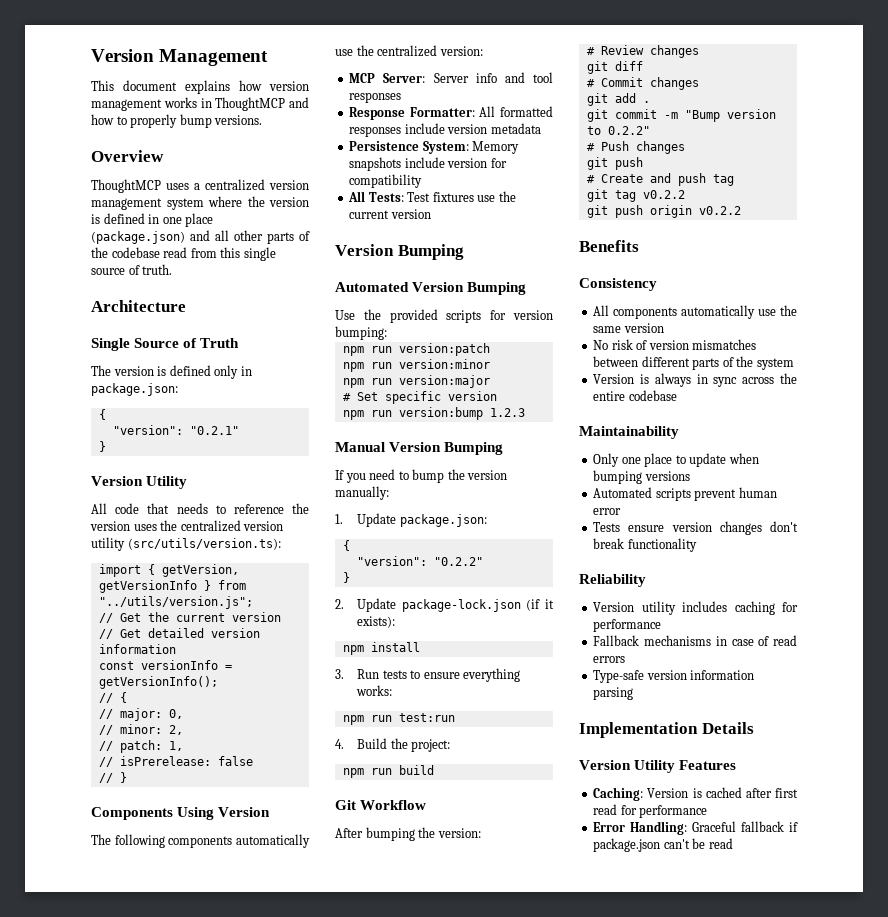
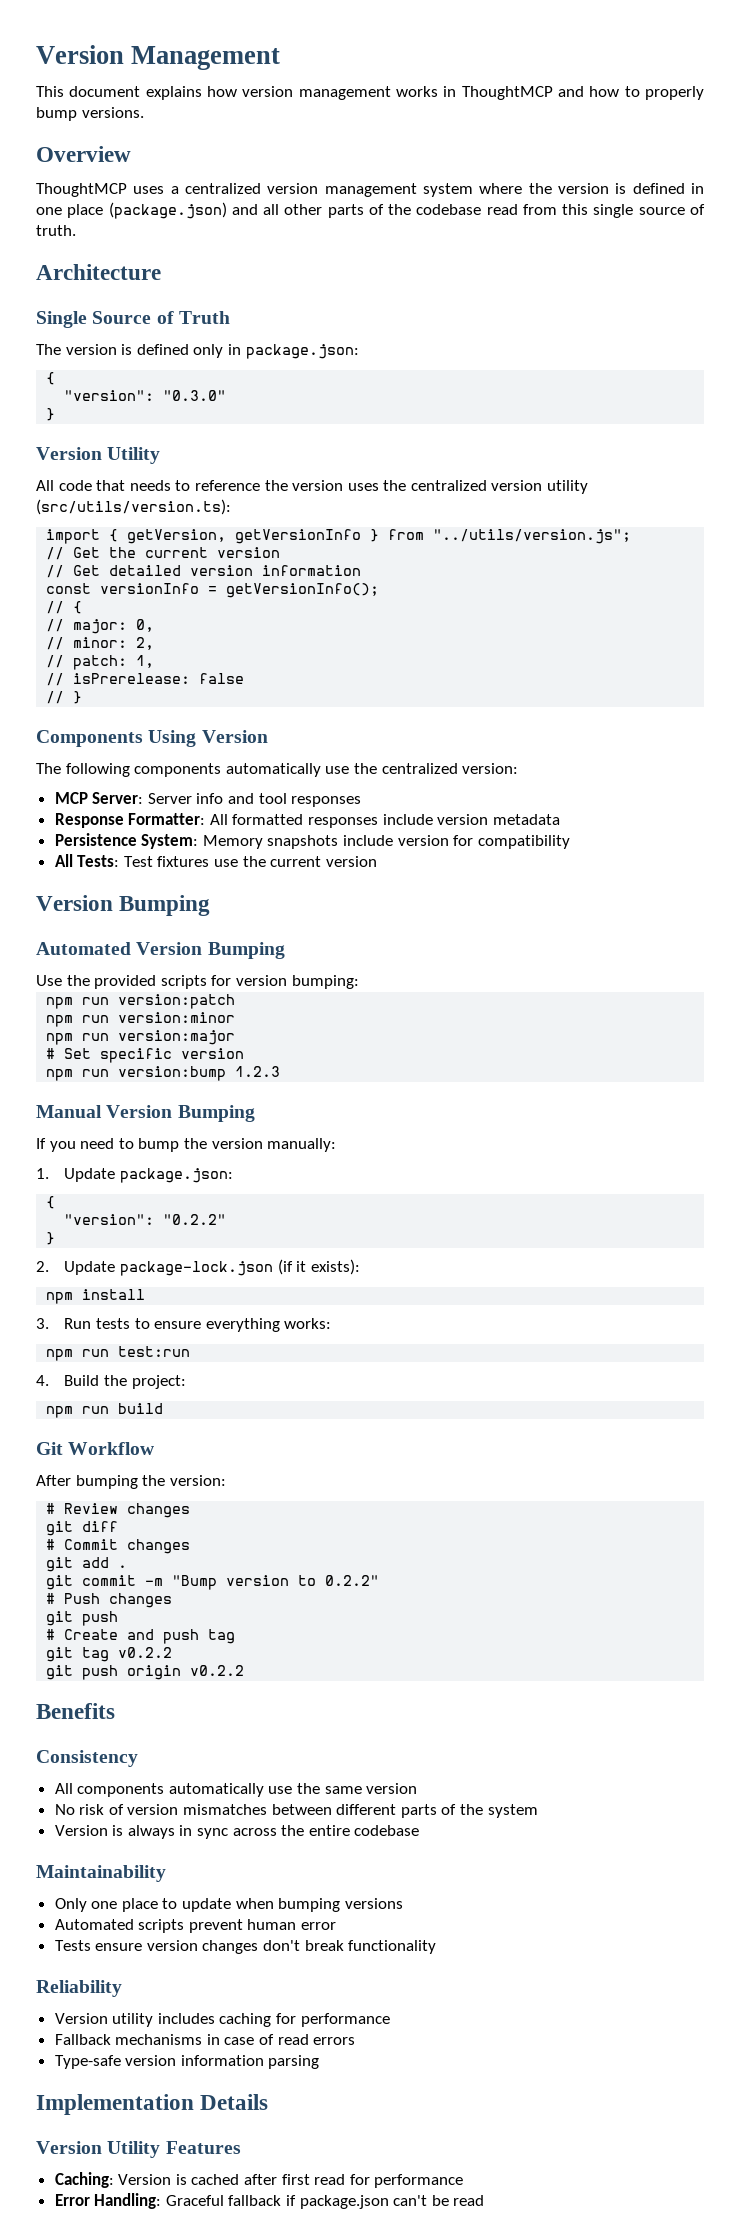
[189,426,239,435] "0.2.1" -> [163,390,227,401] "0.3.0"

